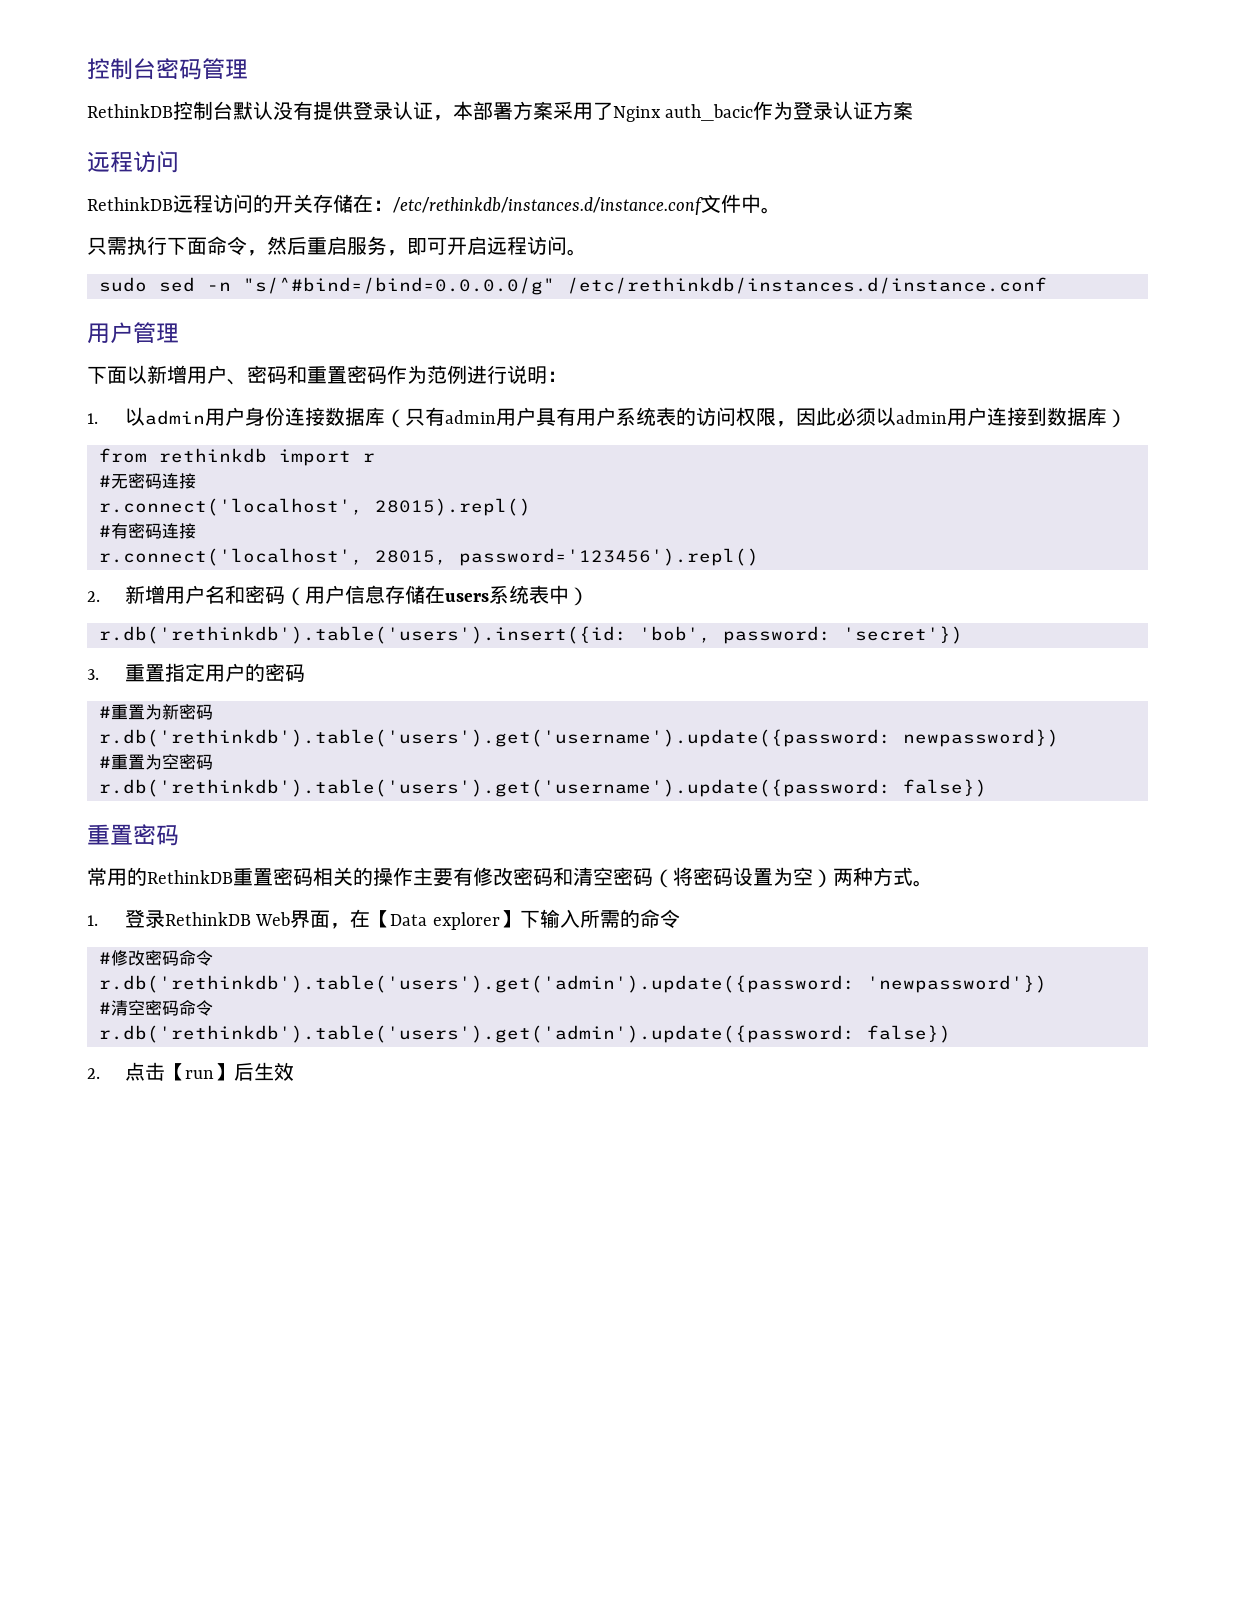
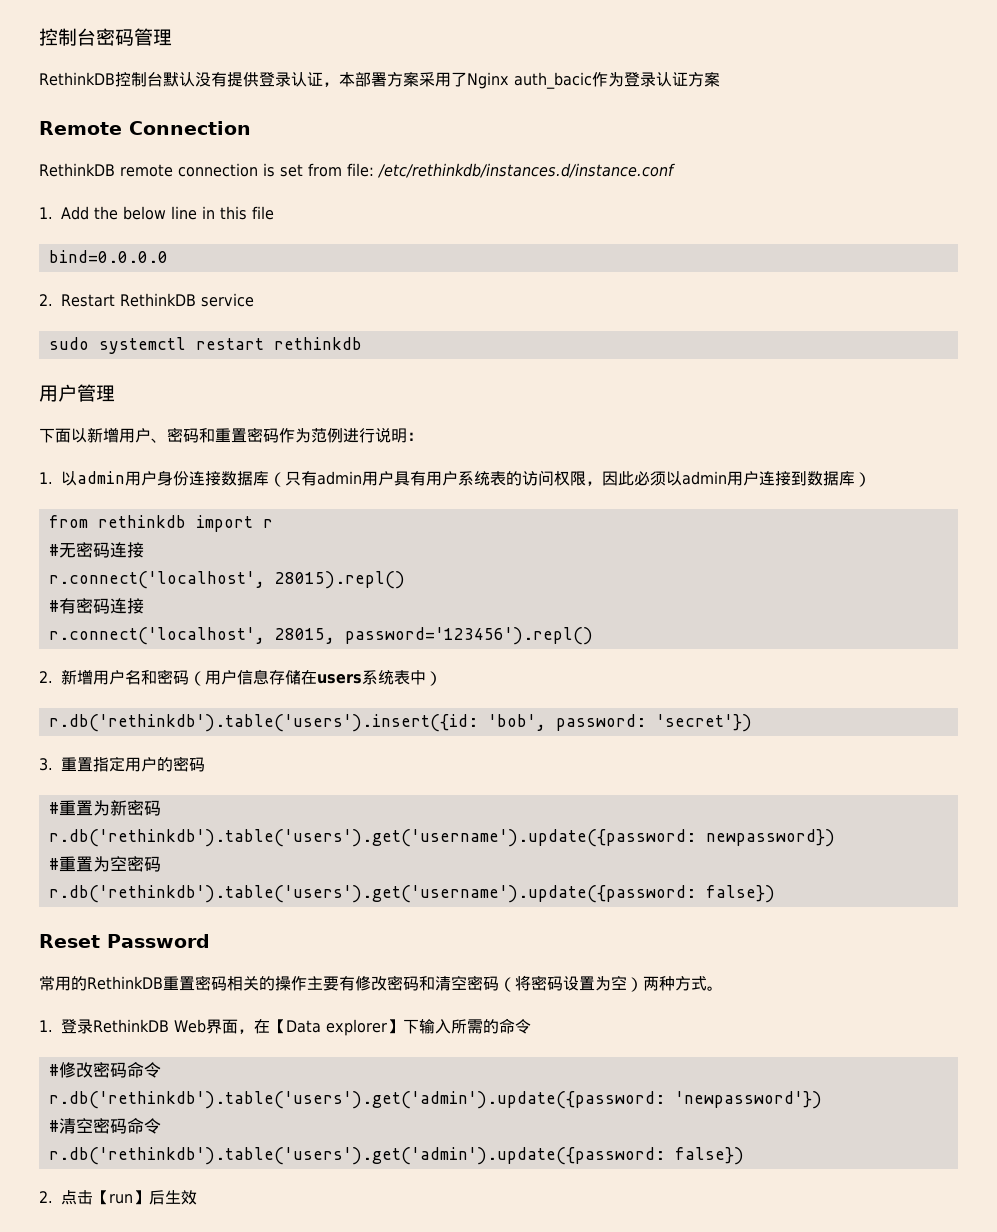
[87,151,179,173] [87,194,781,215] [87,236,587,256] [99,277,1047,295] 远程访问 // RethinkDB远程访问的开关存储在：/etc/rethinkdb/instances.d/instance.conf文件中。 // 只需执行下面命令，然后重启服务，即可开启远程访问。 // sudo sed -n "s/^#bind=/bind=0.0.0.0/g" /etc/rethinkdb/instances.d/instance.conf -> [39,121,251,135] [39,163,675,178] [39,206,274,220] [48,250,168,263] [39,293,254,307] [48,337,362,354] Remote Connection // RethinkDB remote connection is set from file: /etc/rethinkdb/instances.d/instance.conf // 1. Add the below line in this file // bind=0.0.0.0 // 2. Restart RethinkDB service // sudo systemctl restart rethinkdb
[87,824,179,846] 重置密码 -> [39,934,210,948] Reset Password

